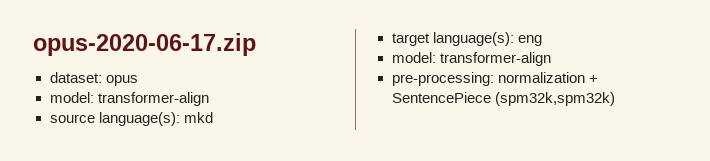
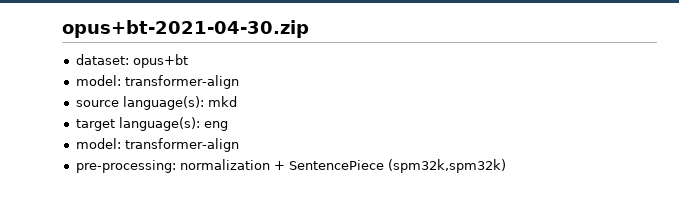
[33,33,256,56] opus-2020-06-17.zip -> [62,20,309,38] opus+bt-2021-04-30.zip
[105,75,138,86] opus -> [132,54,188,68] opus+bt

